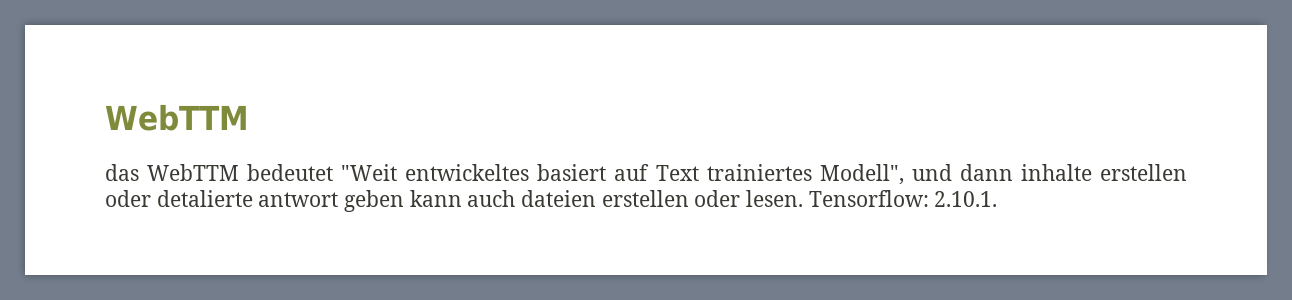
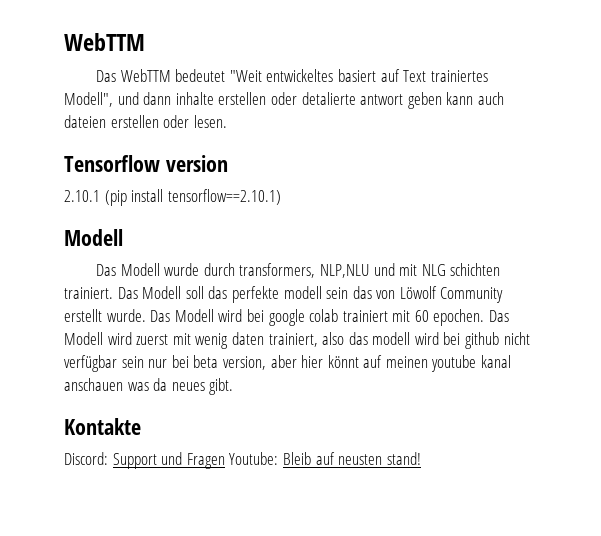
[105,164,139,181] das -> [95,70,116,82] Das
[808,190,998,207] Tensorflow: 2.10.1. -> [64,155,228,172] [64,189,281,206] [64,229,123,246] [95,263,501,278] [64,286,504,303] [64,309,510,326] [64,332,530,349] [64,355,512,372] [64,378,234,395] [64,418,141,435] [64,452,421,469] // Tensorflow version // 2.10.1 (pip install tensorflow==2.10.1) // Modell // Das Modell wurde durch transformers, NLP,NLU und mit NLG schichten trainiert. Das Modell soll das perfekte modell sein das von Löwolf Community erstellt wurde. Das Modell wird bei google colab trainiert mit 60 epochen. Das Modell wird zuerst mit wenig daten trainiert, also das modell wird bei github nicht verfügbar sein nur bei beta version, aber hier könnt auf meinen youtube kanal anschauen was da neues gibt. // Kontakte // Discord: Support und Fragen Youtube: Bleib auf neusten stand!

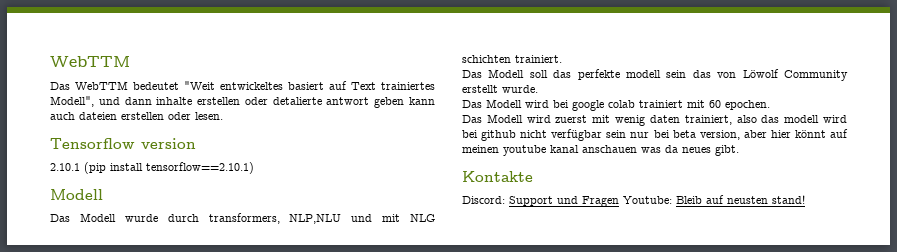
(113, 293) none -> (562, 59) //
(146, 315) none -> (538, 89) //
(485, 317) none -> (770, 105) //

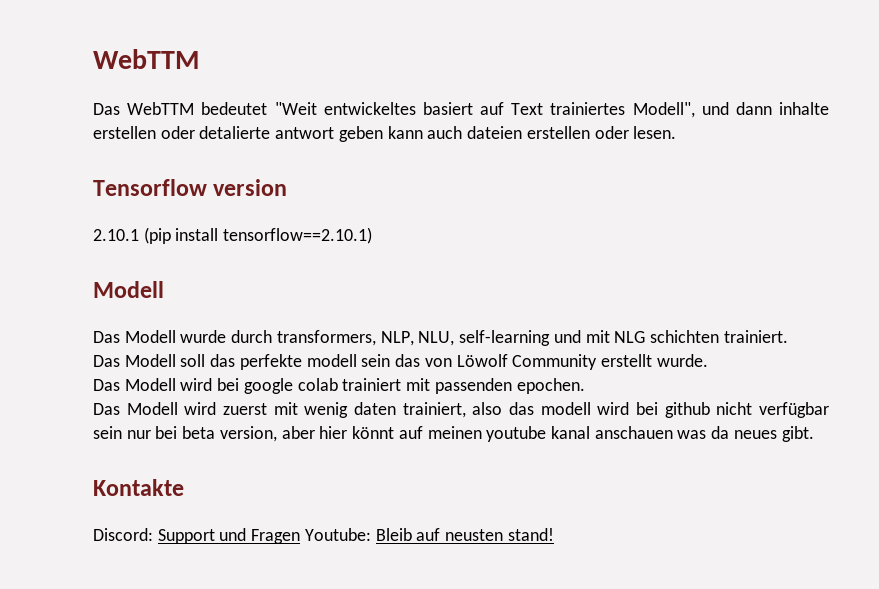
[289,214,342,224] NLP,NLU -> [380,330,551,346] NLP, NLU, self-learning
[709,100,721,108] 60 -> [434,378,512,394] passenden

